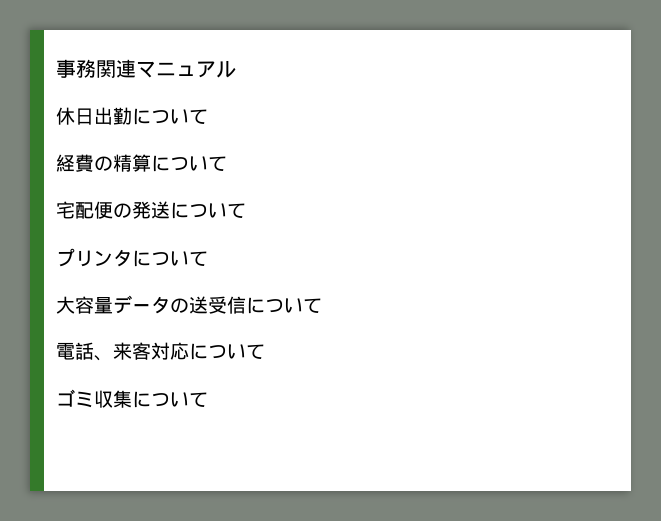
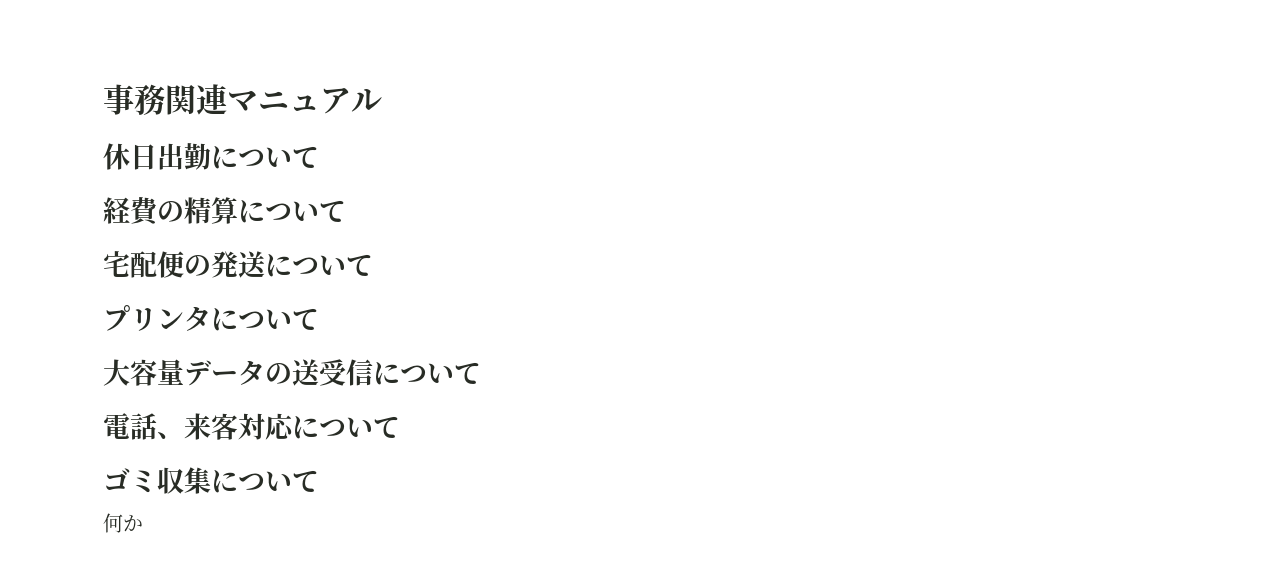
(208, 399) none -> [103,513,143,533] // 何か

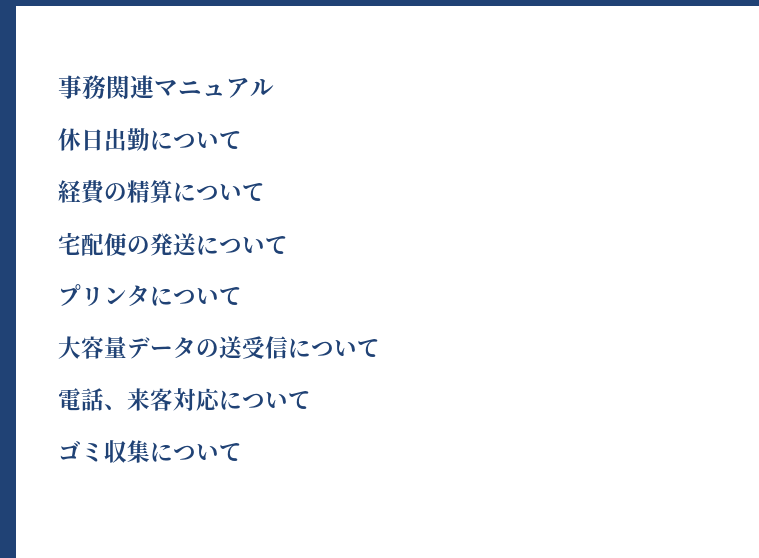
[103,513,143,533] // 何か -> (242, 452) none

